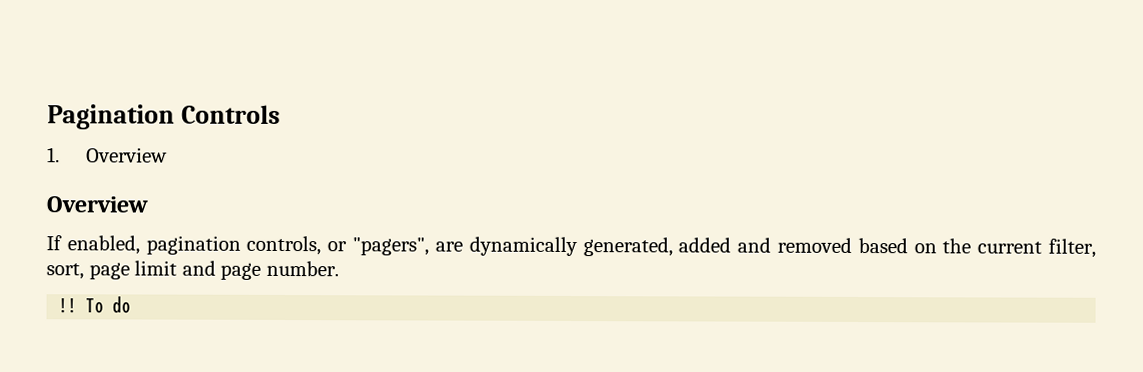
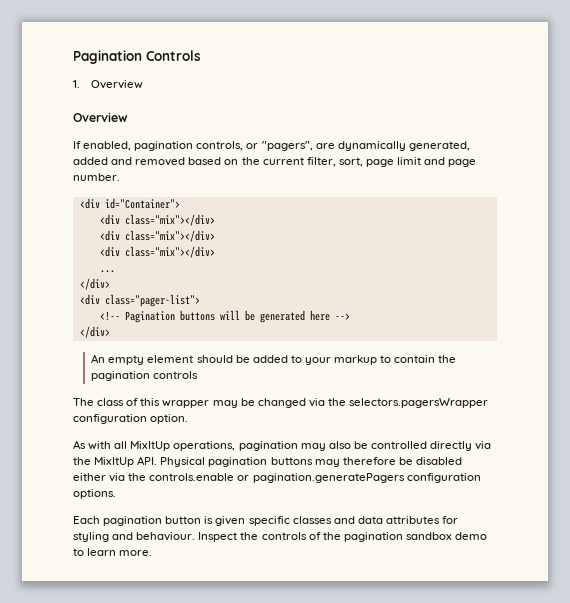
[58,296,132,314] !! To do -> [79,198,180,209] [99,214,215,226] [99,230,215,242] [99,246,215,258] [99,270,115,273] [79,278,110,290] [79,294,200,307] [99,310,350,323] [79,326,110,338] [91,354,457,365] [91,371,199,381] [73,398,489,408] [73,414,189,424] [73,440,492,451] [73,456,462,467] [73,473,481,483] [73,489,116,499] [73,516,459,526] [73,532,488,542] [73,548,153,556] <div id="Container"> // <div class="mix"></div> // <div class="mix"></div> // <div class="mix"></div> // ... // </div> // <div class="pager-list"> // <!-- Pagination buttons will be generated here --> // </div> // An empty element should be added to your markup to contain the pagination controls // The class of this wrapper may be changed via the selectors.pagersWrapper configuration option. // As with all MixItUp operations, pagination may also be controlled directly via the MixItUp API. Physical pagination buttons may therefore be disabled either via the controls.enable or pagination.generatePagers configuration options. // Each pagination button is given specific classes and data attributes for styling and behaviour. Inspect the controls of the pagination sandbox demo to learn more.

